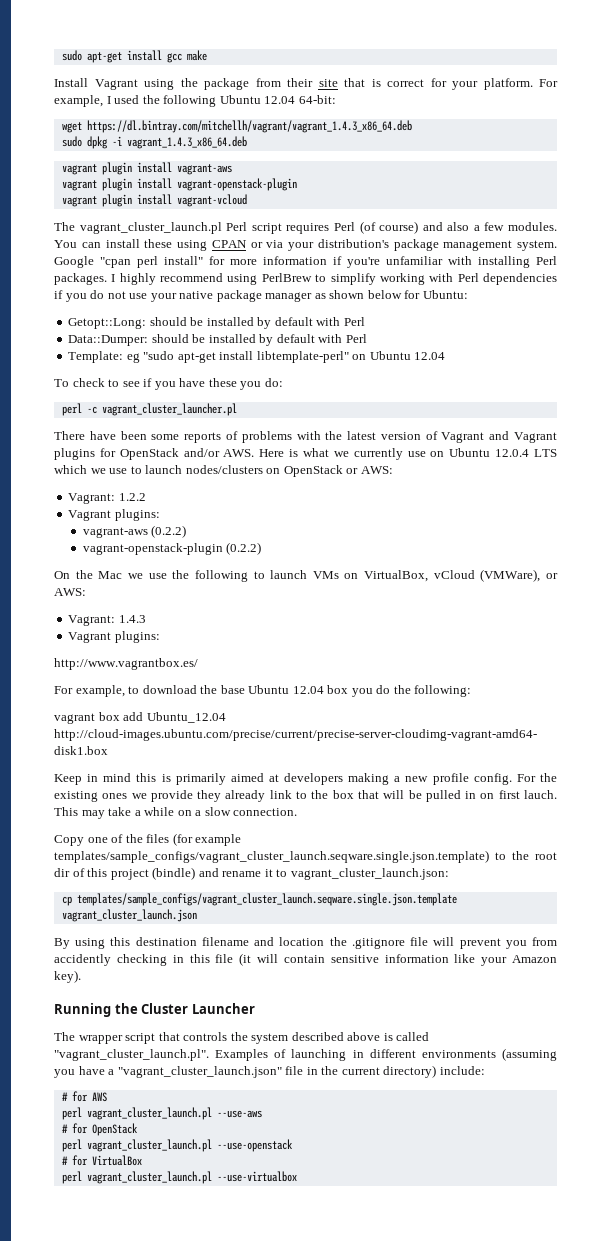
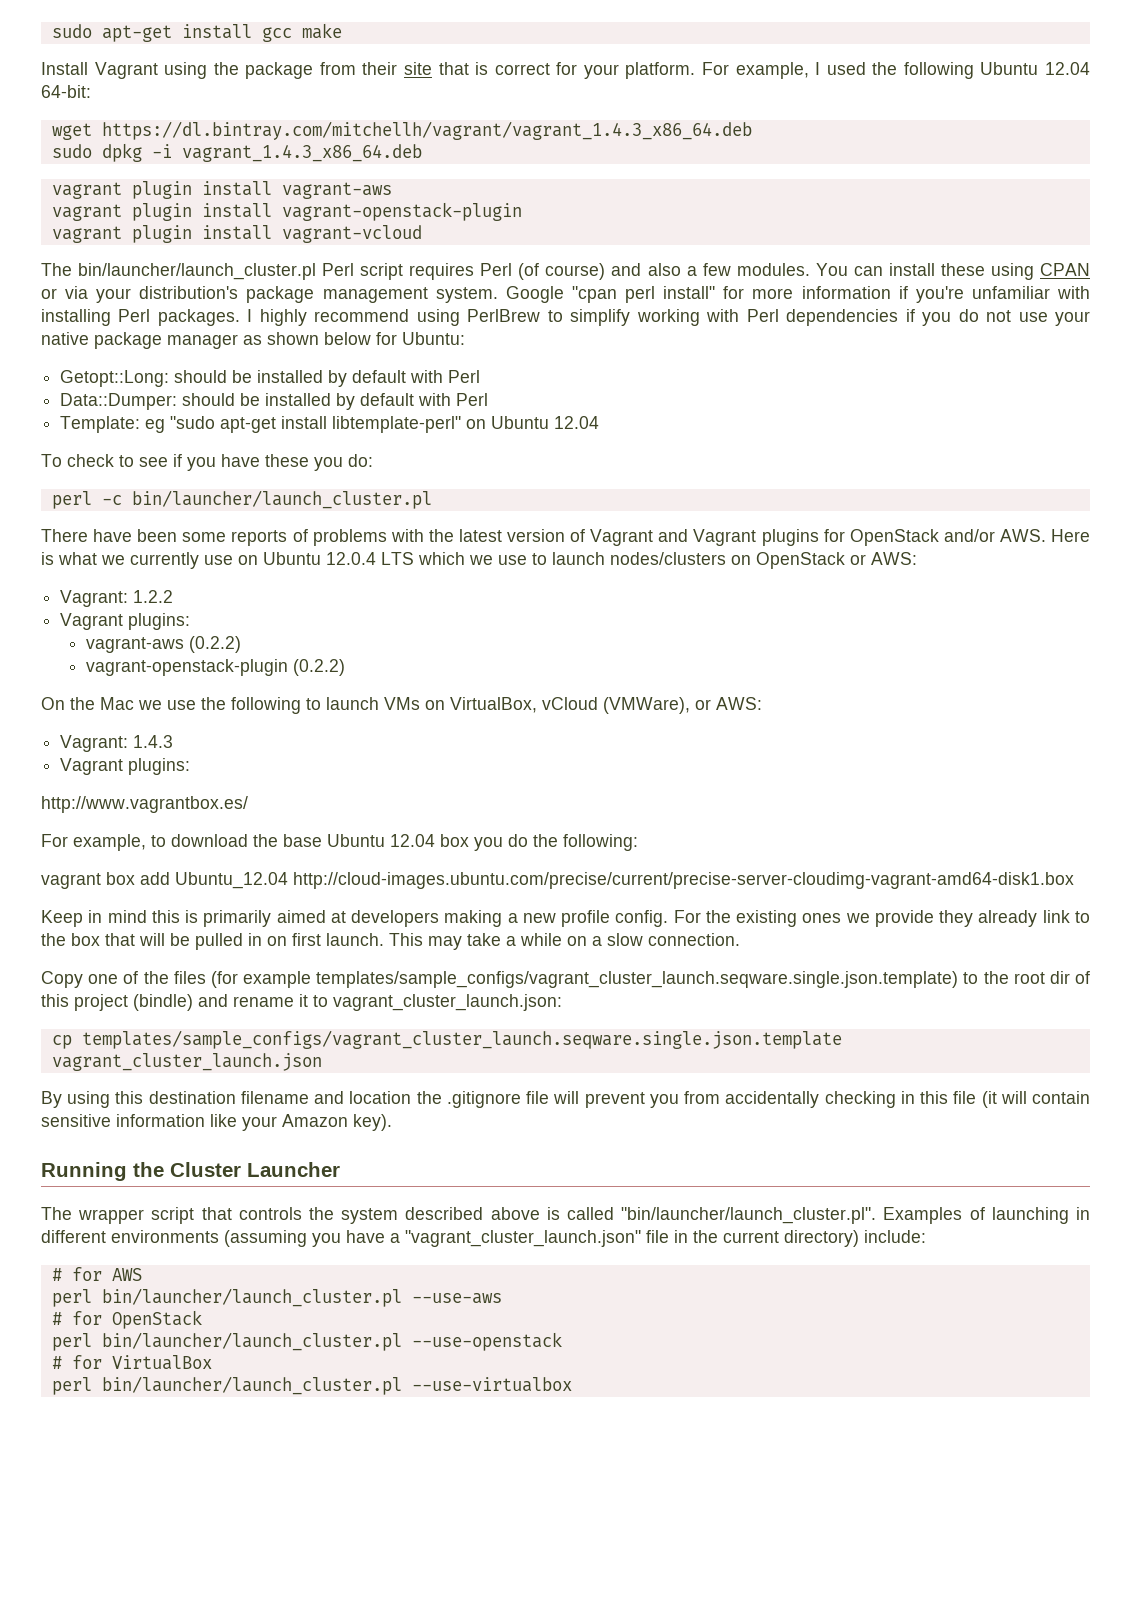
[79,222,222,234] vagrant_cluster_launch.pl -> [78,263,317,280] bin/launcher/launch_cluster.pl
[101,403,237,416] vagrant_cluster_launcher.pl -> [131,490,432,509] bin/launcher/launch_cluster.pl
[524,790,558,799] lauch. -> [326,933,384,946] launch.
[54,954,111,966] accidently -> [725,1091,820,1108] accidentally
[54,1049,209,1061] "vagrant_cluster_launch.pl". -> [621,1207,877,1224] "bin/launcher/launch_cluster.pl".
[86,1107,212,1120] vagrant_cluster_launch.pl -> [101,1288,402,1307] bin/launcher/launch_cluster.pl
[86,1139,212,1152] vagrant_cluster_launch.pl -> [101,1332,402,1351] bin/launcher/launch_cluster.pl
[86,1171,212,1184] vagrant_cluster_launch.pl -> [101,1376,402,1395] bin/launcher/launch_cluster.pl

